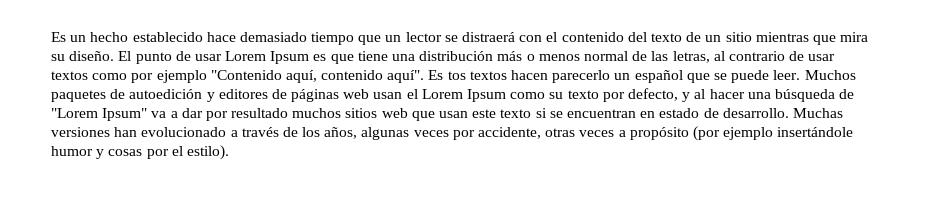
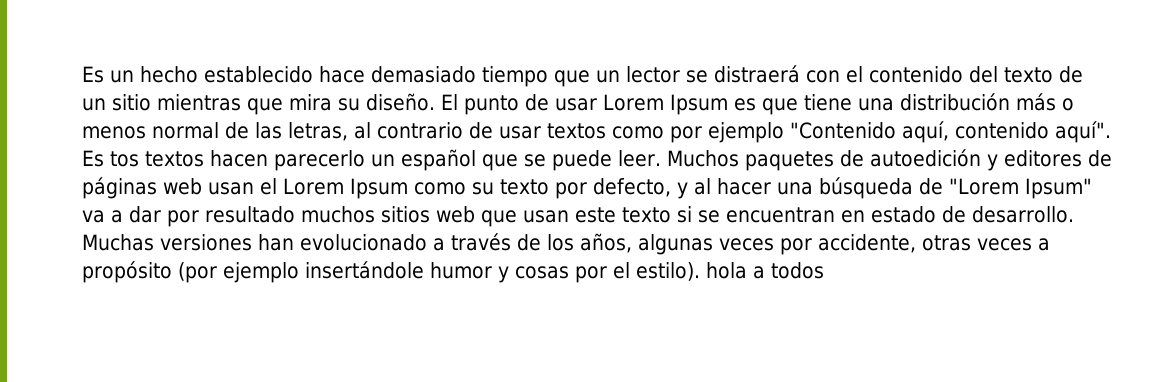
(229, 152) none -> [706,262,824,279] hola a todos

